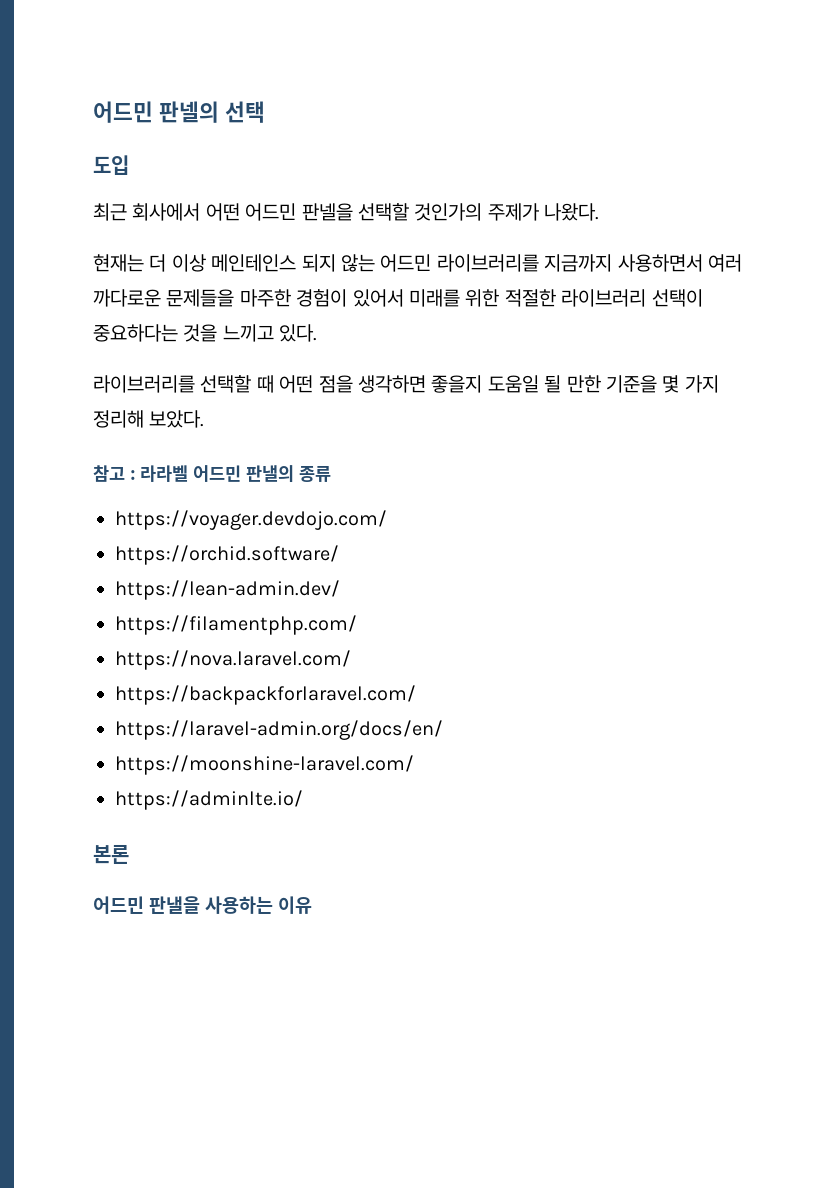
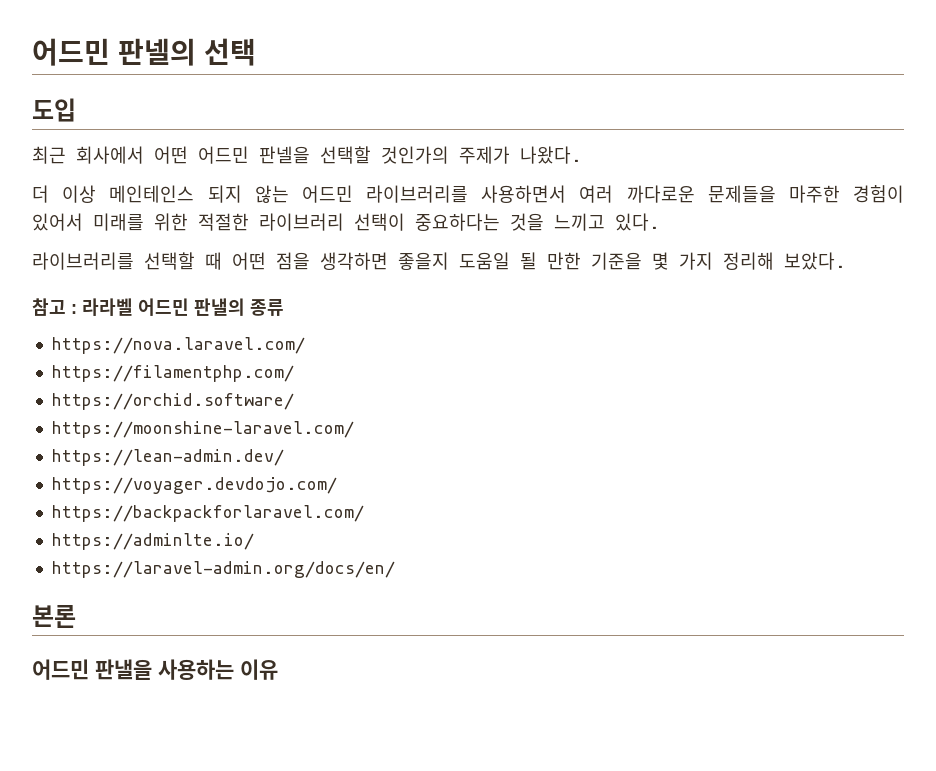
[93,254,144,272] 현재는 -> (582, 155) none
[544,254,613,272] 지금까지 -> (468, 194) none
[115,510,387,530] https://voyager.devdojo.com/ -> [51,337,305,354] [51,365,294,382] https://nova.laravel.com/ // https://filamentphp.com/
(339, 555) none -> [51,421,354,438] // https://moonshine-laravel.com/
[115,615,357,635] [115,650,351,670] https://filamentphp.com/ // https://nova.laravel.com/ -> [51,477,337,494] https://voyager.devdojo.com/
(416, 695) none -> [51,533,254,550] // https://adminlte.io/
[115,755,414,775] [115,790,303,810] // https://moonshine-laravel.com/ // https://adminlte.io/ -> (395, 569) none

